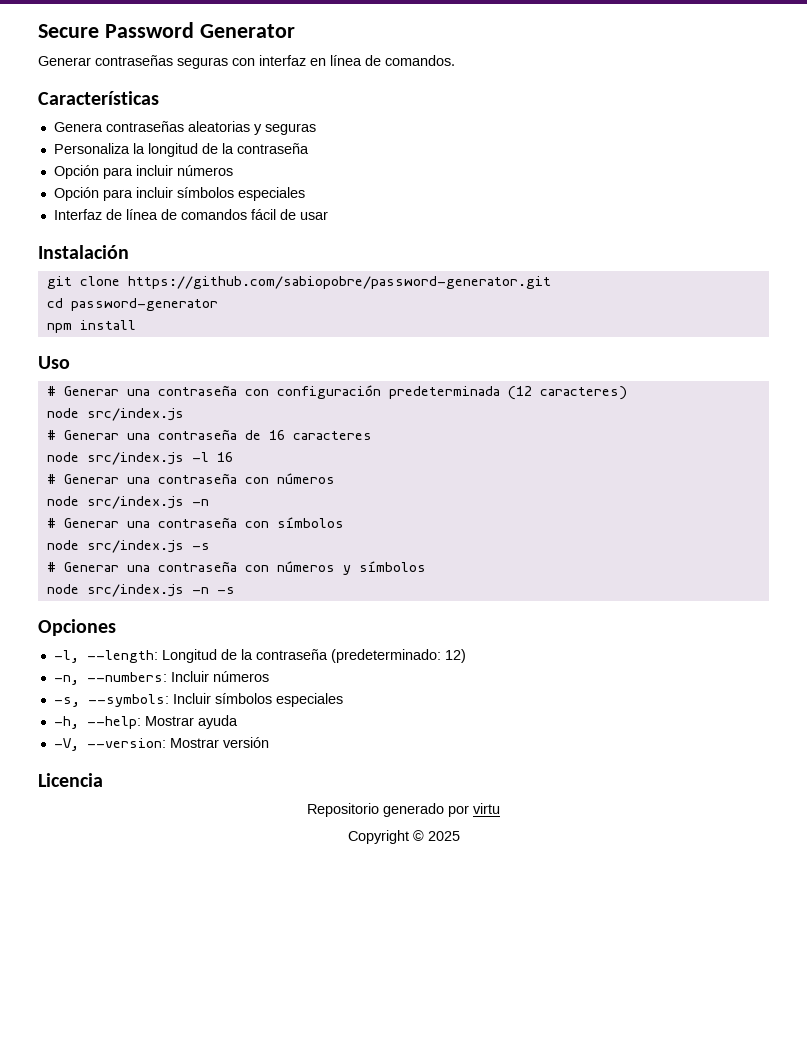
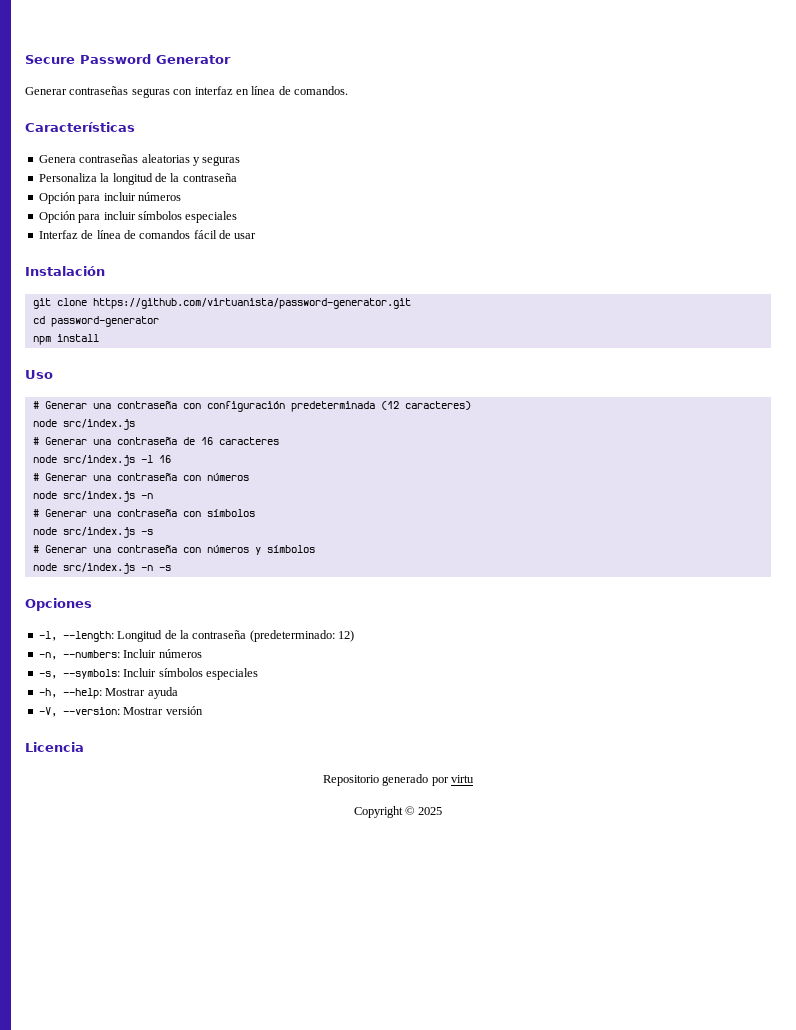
[127,276,551,289] https://github.com/sabiopobre/password-generator.git -> [92,298,411,309] https://github.com/virtuanista/password-generator.git

